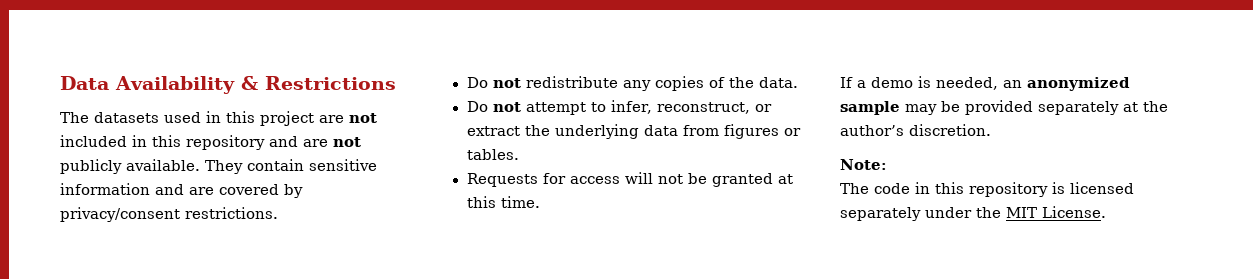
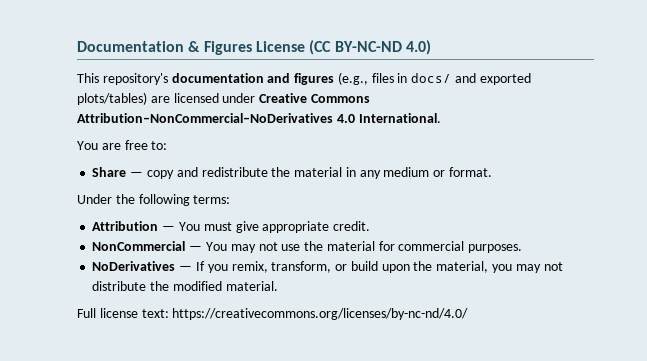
[60,76,396,94] [60,111,377,126] [60,135,361,150] [60,159,377,174] [60,183,303,198] [60,207,278,222] [466,76,798,91] [466,100,773,115] [466,124,801,139] [466,149,519,160] [466,172,793,187] [466,196,540,208] [840,76,1130,91] [840,100,1168,115] [840,124,991,136] [840,159,887,170] [840,182,1134,197] [840,206,1106,221] Data Availability & Restrictions // The datasets used in this project are not included in this repository and are not publicly available. They contain sensitive information and are covered by privacy/consent restrictions. // Do not redistribute any copies of the data. // Do not attempt to infer, reconstruct, or extract the underlying data from figures or tables. // Requests for access will not be granted at this time. // If a demo is needed, an anonymized sample may be provided separately at the author’s discretion. // Note: // The code in this repository is licensed separately under the MIT License. -> [77,40,431,55] [77,72,531,85] [77,92,370,105] [77,113,441,123] [77,140,168,150] [92,167,492,179] [77,194,231,206] [92,221,371,233] [92,241,523,253] [92,261,563,273] [92,281,278,291] [77,308,469,320] Documentation & Figures License (CC BY-NC-ND 4.0) // This repository's documentation and figures (e.g., files in docs/ and exported plots/tables) are licensed under Creative Commons Attribution–NonCommercial–NoDerivatives 4.0 International. // You are free to: // Share — copy and redistribute the material in any medium or format. // Under the following terms: // Attribution — You must give appropriate credit. // NonCommercial — You may not use the material for commercial purposes. // NoDerivatives — If you remix, transform, or build upon the material, you may not distribute the modified material. // Full license text: https://creativecommons.org/licenses/by-nc-nd/4.0/

